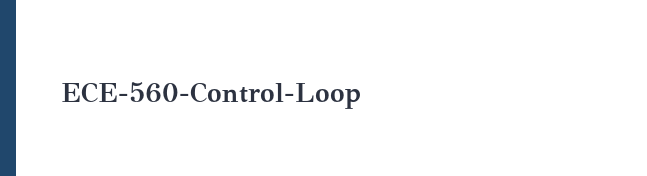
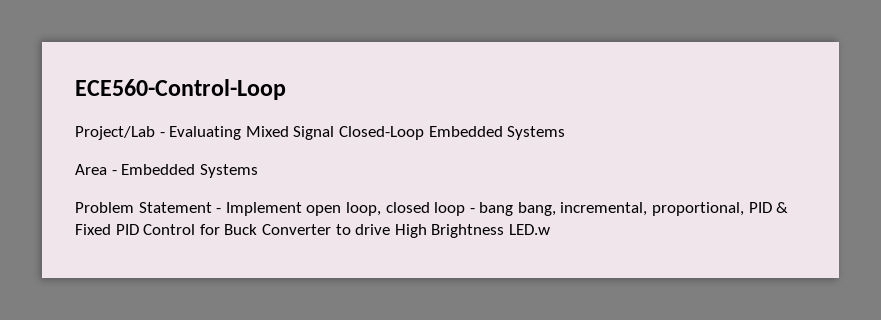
[61,82,361,109] ECE-560-Control-Loop -> [75,79,286,100] [75,126,566,140] [75,164,258,178] [75,202,789,216] [75,224,550,238] ECE560-Control-Loop // Project/Lab - Evaluating Mixed Signal Closed-Loop Embedded Systems // Area - Embedded Systems // Problem Statement - Implement open loop, closed loop - bang bang, incremental, proportional, PID & Fixed PID Control for Buck Converter to drive High Brightness LED.w

